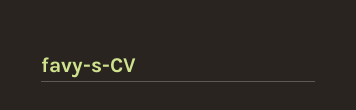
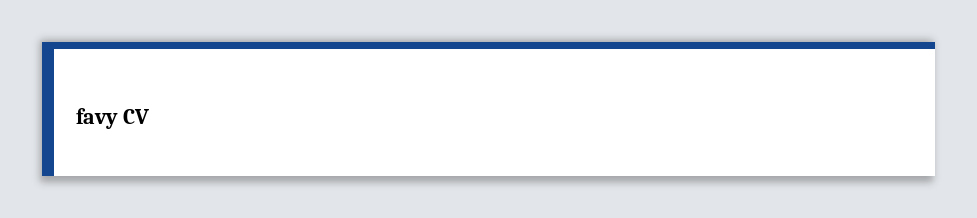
[41,57,136,78] favy-s-CV -> [76,108,149,129] favy CV

